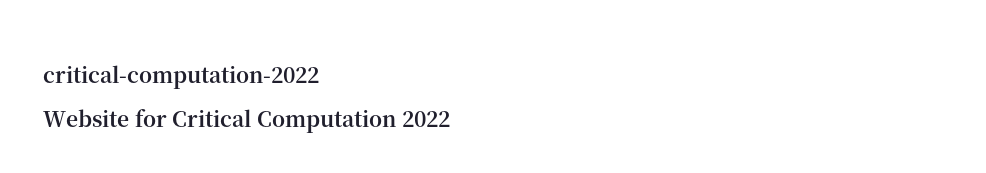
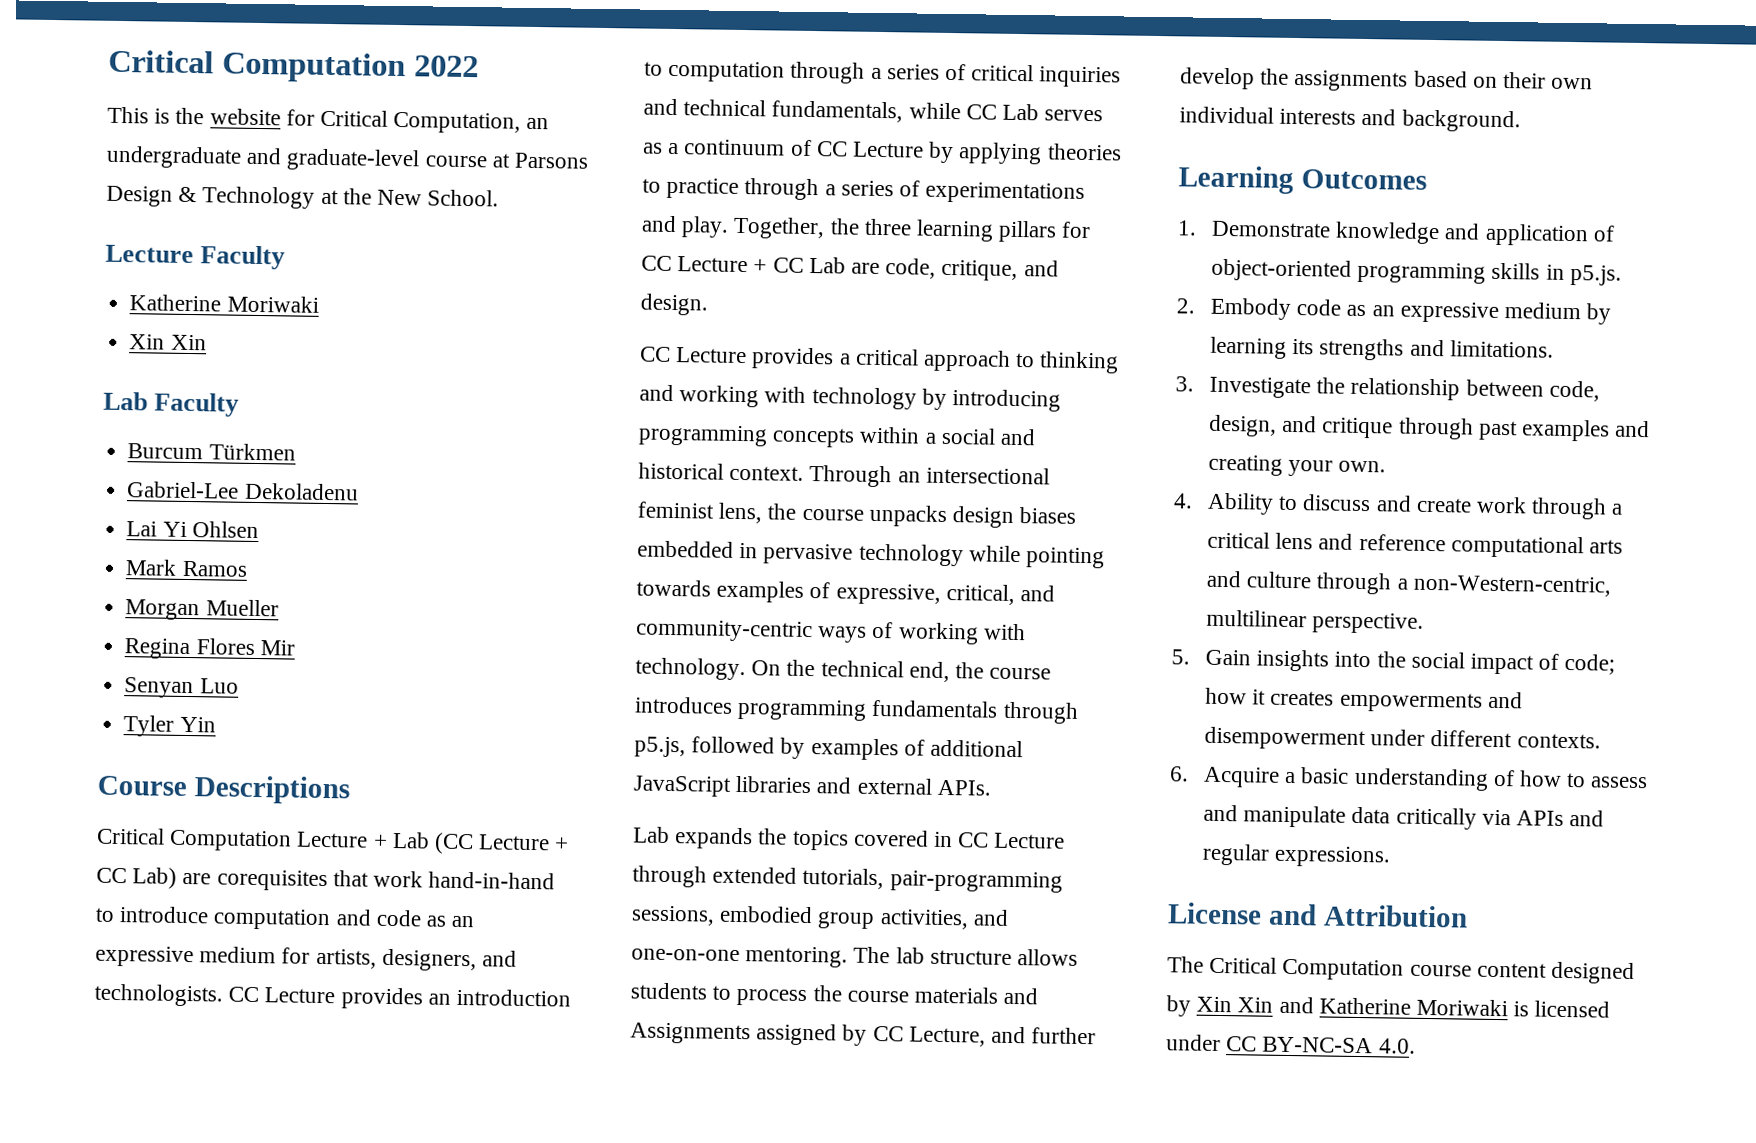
[43,65,319,89] [43,109,167,127] critical-computation-2022 // Website for -> (108, 61) none
(450, 119) none -> [107,106,550,134] [106,145,590,172] [106,185,500,209] [105,244,286,270] [129,294,319,313] [129,334,207,351] [103,391,240,417] [127,443,296,461] [126,481,359,501] [126,521,259,539] [125,559,248,577] [125,599,279,621] [124,638,295,660] [124,677,239,699] [123,715,216,737] [97,775,350,805] [96,827,570,855] [96,867,556,892] [95,906,475,931] [95,945,518,972] [94,983,572,1010] [644,60,1122,88] [643,98,1104,123] [643,139,1122,165] [642,177,1086,204] [641,215,1092,243] [641,255,1059,282] [640,293,708,316] [640,346,1120,374] [639,384,1062,412] [638,424,1037,448] [638,462,1050,488] [637,501,1077,528] [637,540,1106,569] [636,579,1056,605] [635,619,1026,645] [635,657,1052,683] [634,696,1079,724] [634,736,1024,761] [633,775,991,797] [633,826,1066,851] [632,865,1063,893] [631,905,1009,930] [631,946,1079,968] [630,982,1039,1007] [630,1022,1097,1047] [1180,67,1594,92] [1179,106,1521,133] [1178,165,1427,194] [1177,220,1615,247] [1211,258,1622,286] [1176,297,1612,325] [1210,336,1554,361] [1175,376,1600,402] [1209,414,1651,442] [1208,454,1387,477] [1173,492,1624,520] [1207,531,1624,559] [1206,570,1611,597] [1206,609,1425,634] [1171,649,1616,675] [1205,687,1523,713] [1204,726,1601,751] [1169,766,1649,791] [1203,804,1605,830] [1202,843,1392,868] [1167,902,1468,928] [1167,956,1636,985] [1166,995,1611,1018] [1166,1034,1416,1054] // This is the website for Critical Computation, an undergraduate and graduate-level course at Parsons Design & Technology at the New School. // Lecture Faculty // Katherine Moriwaki // Xin Xin // Lab Faculty // Burcum Türkmen // Gabriel-Lee Dekoladenu // Lai Yi Ohlsen // Mark Ramos // Morgan Mueller // Regina Flores Mir // Senyan Luo // Tyler Yin // Course Descriptions // Critical Computation Lecture + Lab (CC Lecture + CC Lab) are corequisites that work hand-in-hand to introduce computation and code as an expressive medium for artists, designers, and technologists. CC Lecture provides an introduction to computation through a series of critical inquiries and technical fundamentals, while CC Lab serves as a continuum of CC Lecture by applying theories to practice through a series of experimentations and play. Together, the three learning pillars for CC Lecture + CC Lab are code, critique, and design. // CC Lecture provides a critical approach to thinking and working with technology by introducing programming concepts within a social and historical context. Through an intersectional feminist lens, the course unpacks design biases embedded in pervasive technology while pointing towards examples of expressive, critical, and community-centric ways of working with technology. On the technical end, the course introduces programming fundamentals through p5.js, followed by examples of additional JavaScript libraries and external APIs. // Lab expands the topics covered in CC Lecture through extended tutorials, pair-programming sessions, embodied group activities, and one-on-one mentoring. The lab structure allows students to process the course materials and Assignments assigned by CC Lecture, and further develop the assignments based on their own individual interests and background. // Learning Outcomes // 1. Demonstrate knowledge and application of object-oriented programming skills in p5.js. // 2. Embody code as an expressive medium by learning its strengths and limitations. // 3. Investigate the relationship between code, design, and critique through past examples and creating your own. // 4. Ability to discuss and create work through a critical lens and reference computational arts and culture through a non-Western-centric, multilinear perspective. // 5. Gain insights into the social impact of code; how it creates empowerments and disempowerment under different contexts. // 6. Acquire a basic understanding of how to assess and manipulate data critically via APIs and regular expressions. // License and Attribution // The Critical Computation course content designed by Xin Xin and Katherine Moriwaki is licensed under CC BY-NC-SA 4.0.

